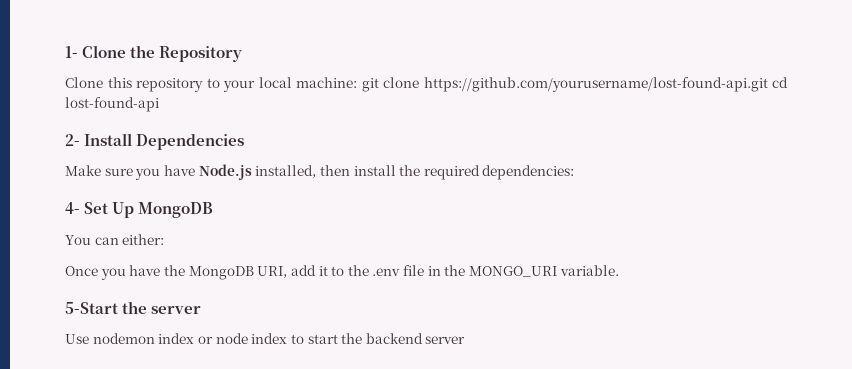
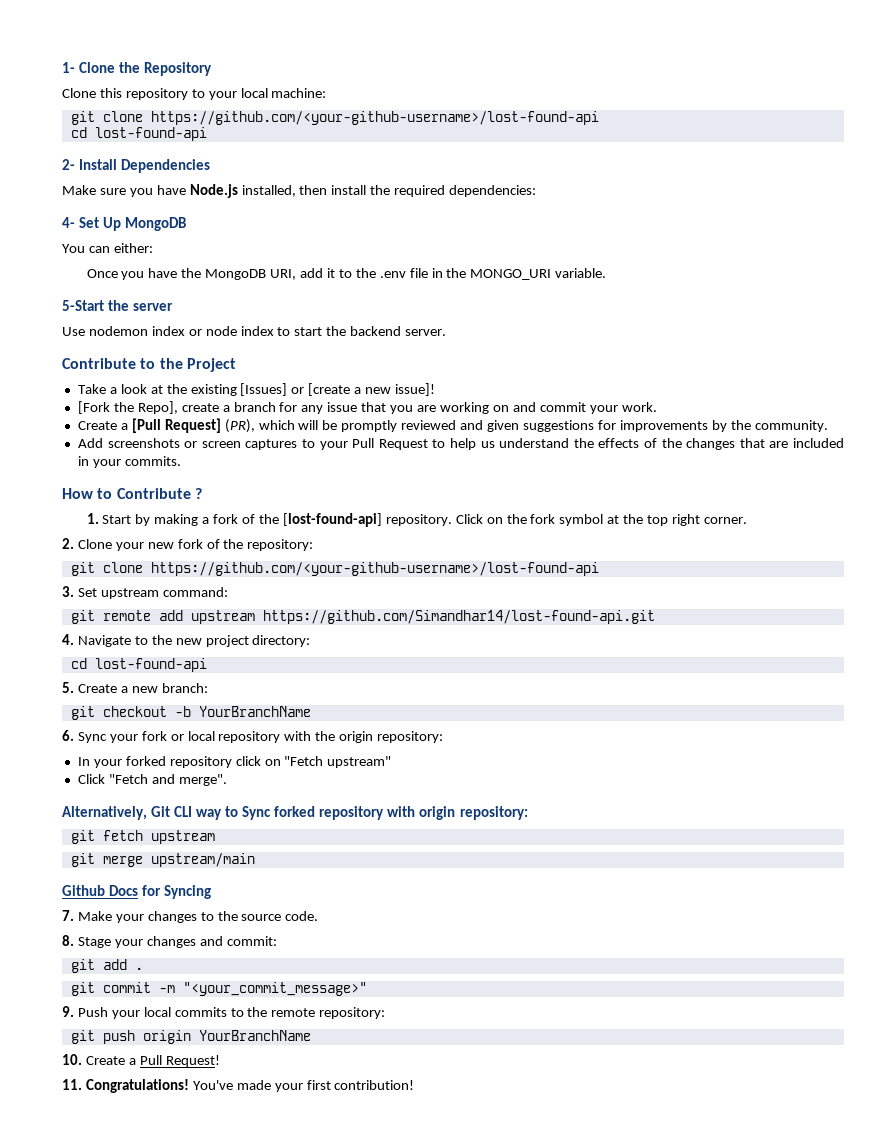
[361,77,768,92] git clone https://github.com/yourusername/lost-found-api.git -> [70,111,599,125] // git clone https://github.com/<your-github-username>/lost-found-api //
[425,336,466,344] server -> [405,329,447,336] [62,358,236,372] [77,383,436,396] [77,401,657,414] [77,418,828,433] [77,438,844,450] [77,456,181,468] [62,488,202,499] [86,513,747,527] [62,538,314,551] [70,562,599,576] [62,586,228,599] [70,610,655,624] [62,634,311,647] [70,658,207,672] [62,682,208,693] [70,706,311,720] [62,730,444,743] [77,756,392,768] [77,774,227,786] [62,806,528,820] [70,830,215,844] [70,853,255,867] [62,885,212,899] [62,910,319,923] [62,935,277,948] [70,959,143,973] [70,982,367,996] [62,1006,386,1019] [70,1030,311,1044] [62,1054,220,1067] [62,1079,415,1093] server. // Contribute to the Project // Take a look at the existing [Issues] or [create a new issue]! // [Fork the Repo], create a branch for any issue that you are working on and commit your work. // Create a [Pull Request] (PR), which will be promptly reviewed and given suggestions for improvements by the community. // Add screenshots or screen captures to your Pull Request to help us understand the effects of the changes that are included in your commits. // How to Contribute ? // 1. Start by making a fork of the [lost-found-api] repository. Click on the fork symbol at the top right corner. // 2. Clone your new fork of the repository: // git clone https://github.com/<your-github-username>/lost-found-api // 3. Set upstream command: // git remote add upstream https://github.com/Simandhar14/lost-found-api.git // 4. Navigate to the new project directory: // cd lost-found-api // 5. Create a new branch: // git checkout -b YourBranchName // 6. Sync your fork or local repository with the origin repository: // In your forked repository click on "Fetch upstream" // Click "Fetch and merge". // Alternatively, Git CLI way to Sync forked repository with origin repository: // git fetch upstream // git merge upstream/main // Github Docs for Syncing // 7. Make your changes to the source code. // 8. Stage your changes and commit: // git add . // git commit -m "<your_commit_message>" // 9. Push your local commits to the remote repository: // git push origin YourBranchName // 10. Create a Pull Request! // 11. Congratulations! You've made your first contribution!

